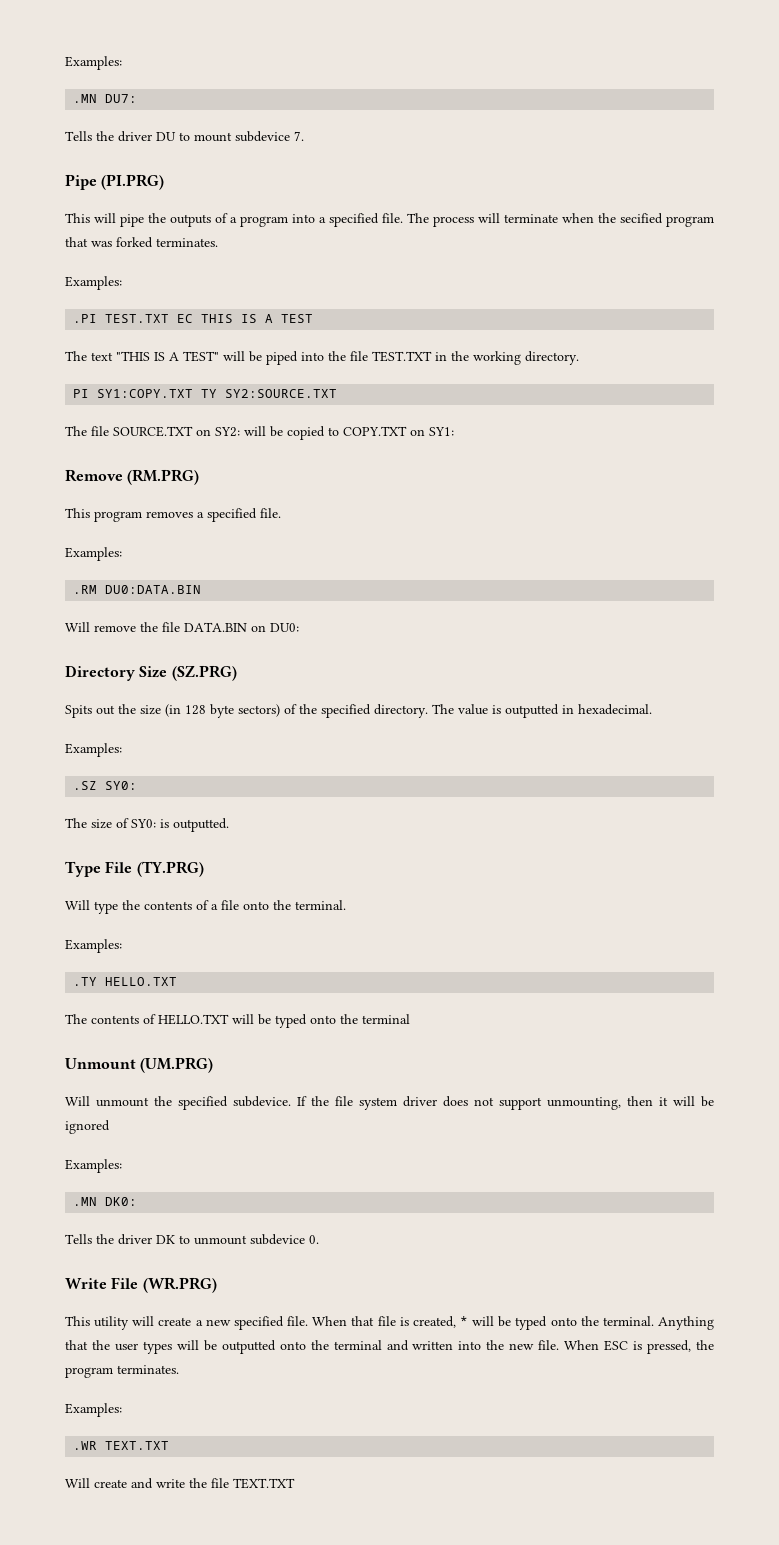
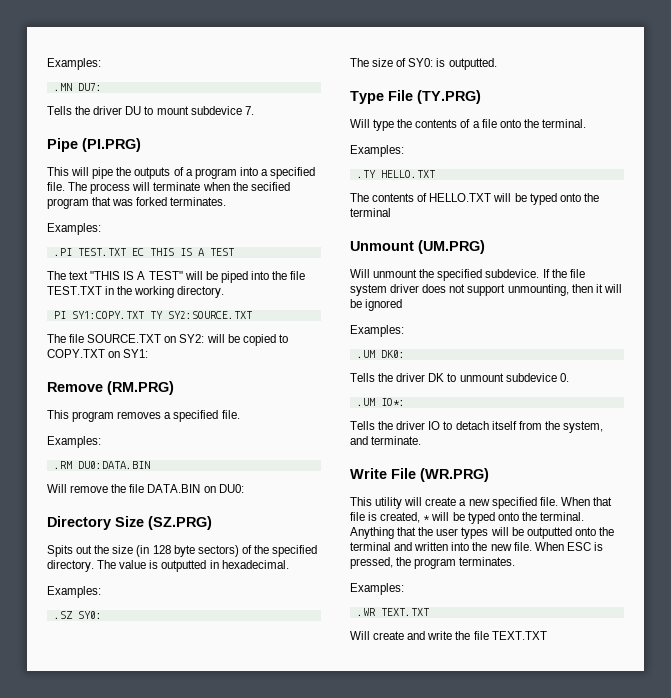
[73,1197,98,1206] .MN -> [356,350,375,358] .UM
(319, 1239) none -> [356,398,405,406] [350,421,603,433] [350,436,422,445] // .UM IO*: // Tells the driver IO to detach itself from the system, and terminate.

